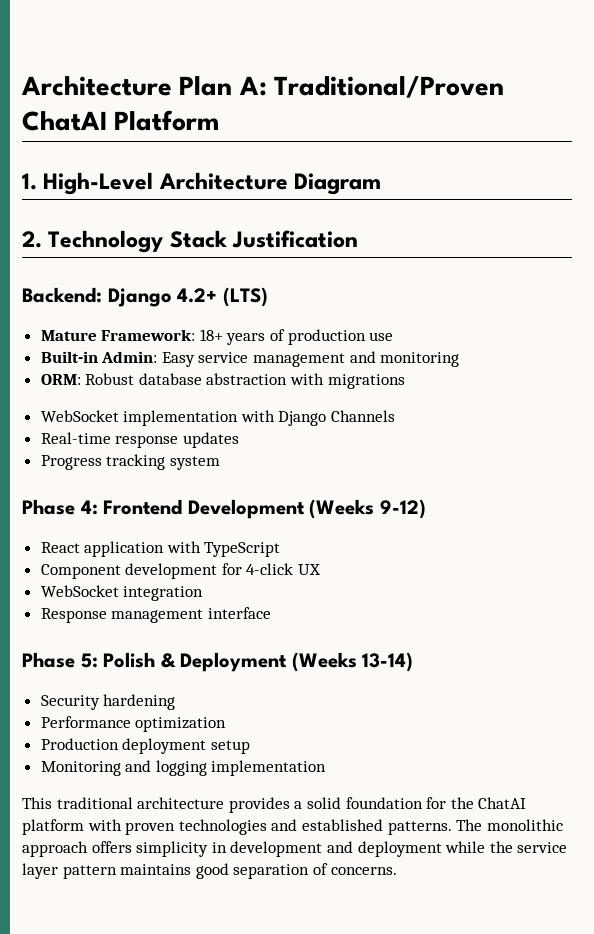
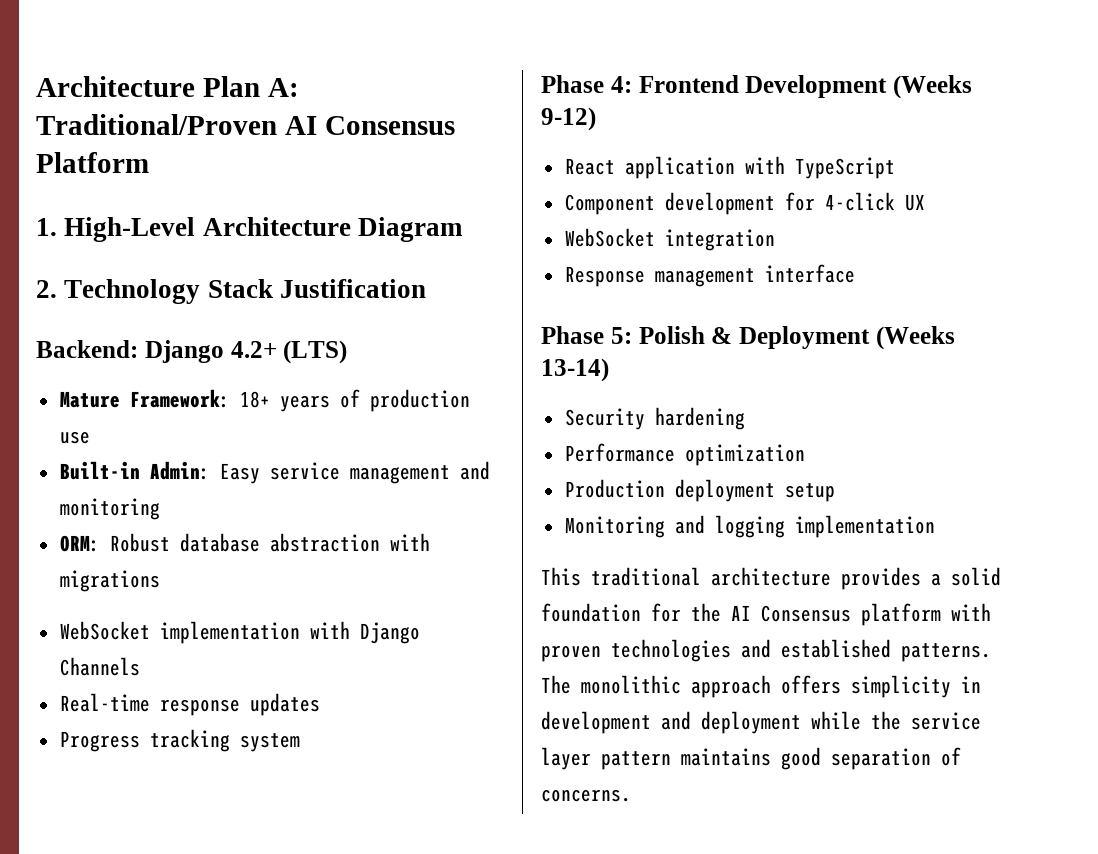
[22,111,107,131] ChatAI -> [284,116,455,135] AI Consensus
[478,797,527,809] ChatAI -> [731,605,851,622] AI Consensus

